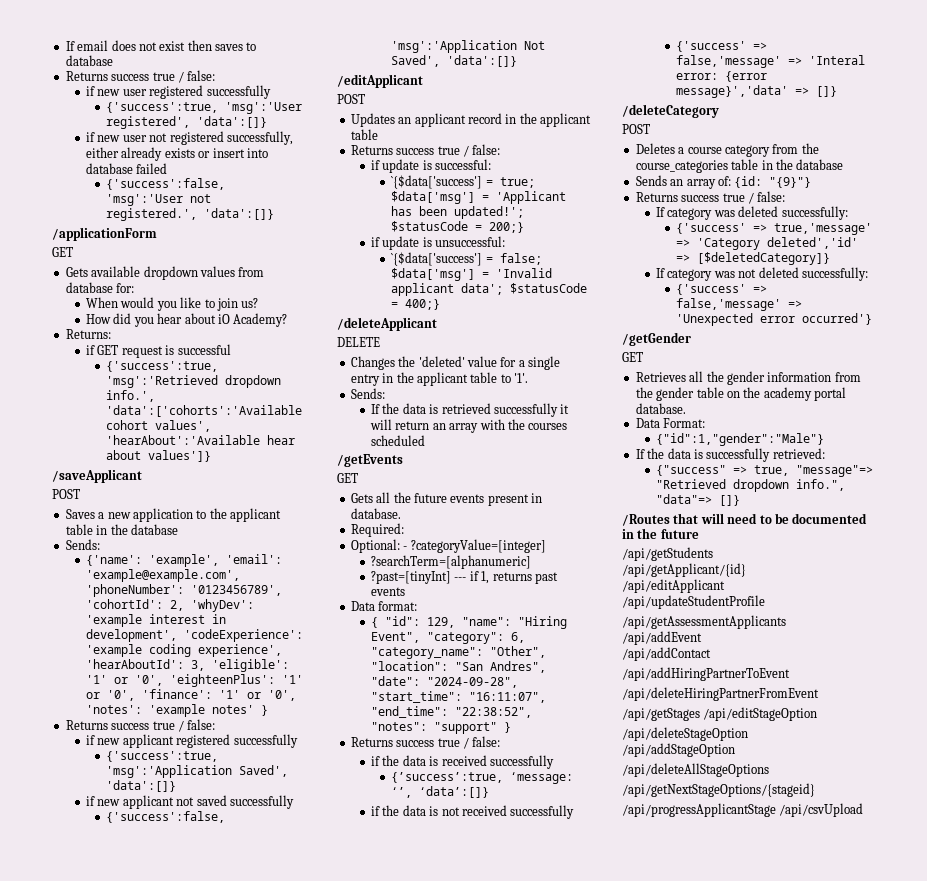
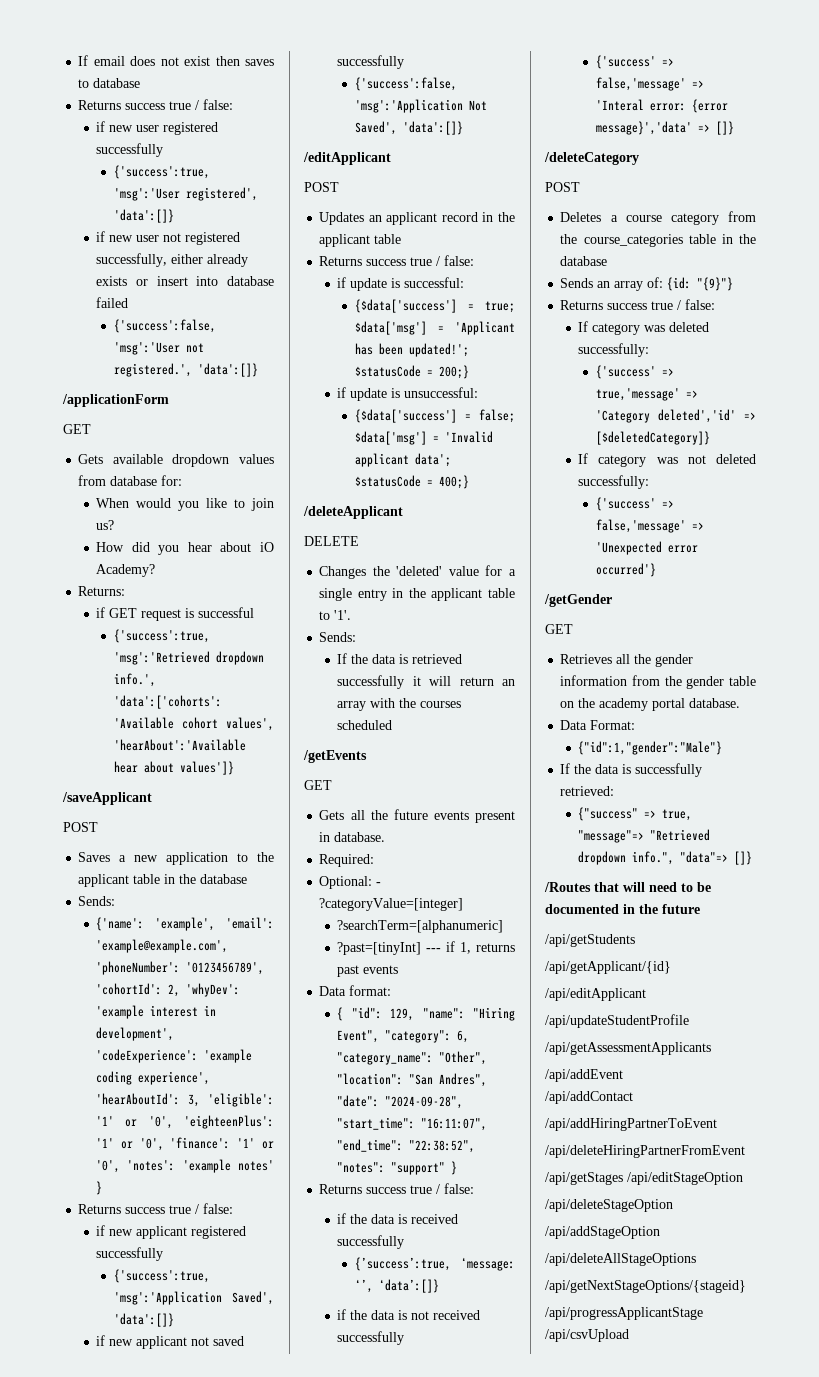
[391,175,483,189] `{$data['success'] -> [354,299,457,313] {$data['success']
[391,252,483,266] `{$data['success'] -> [354,409,457,423] {$data['success']

